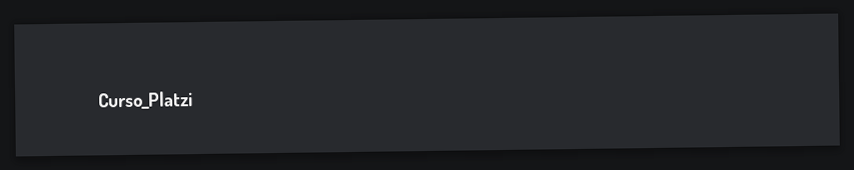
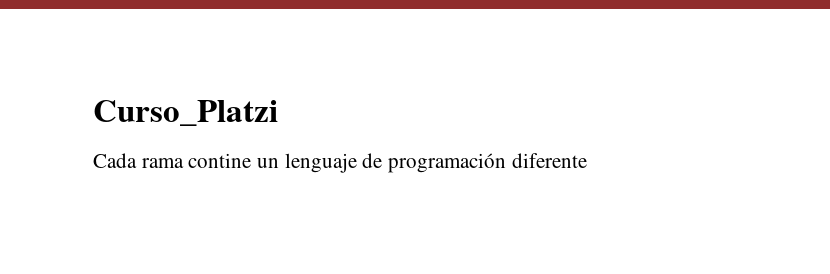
(193, 101) none -> [93,153,587,173] // Cada rama contine un lenguaje de programación diferente

